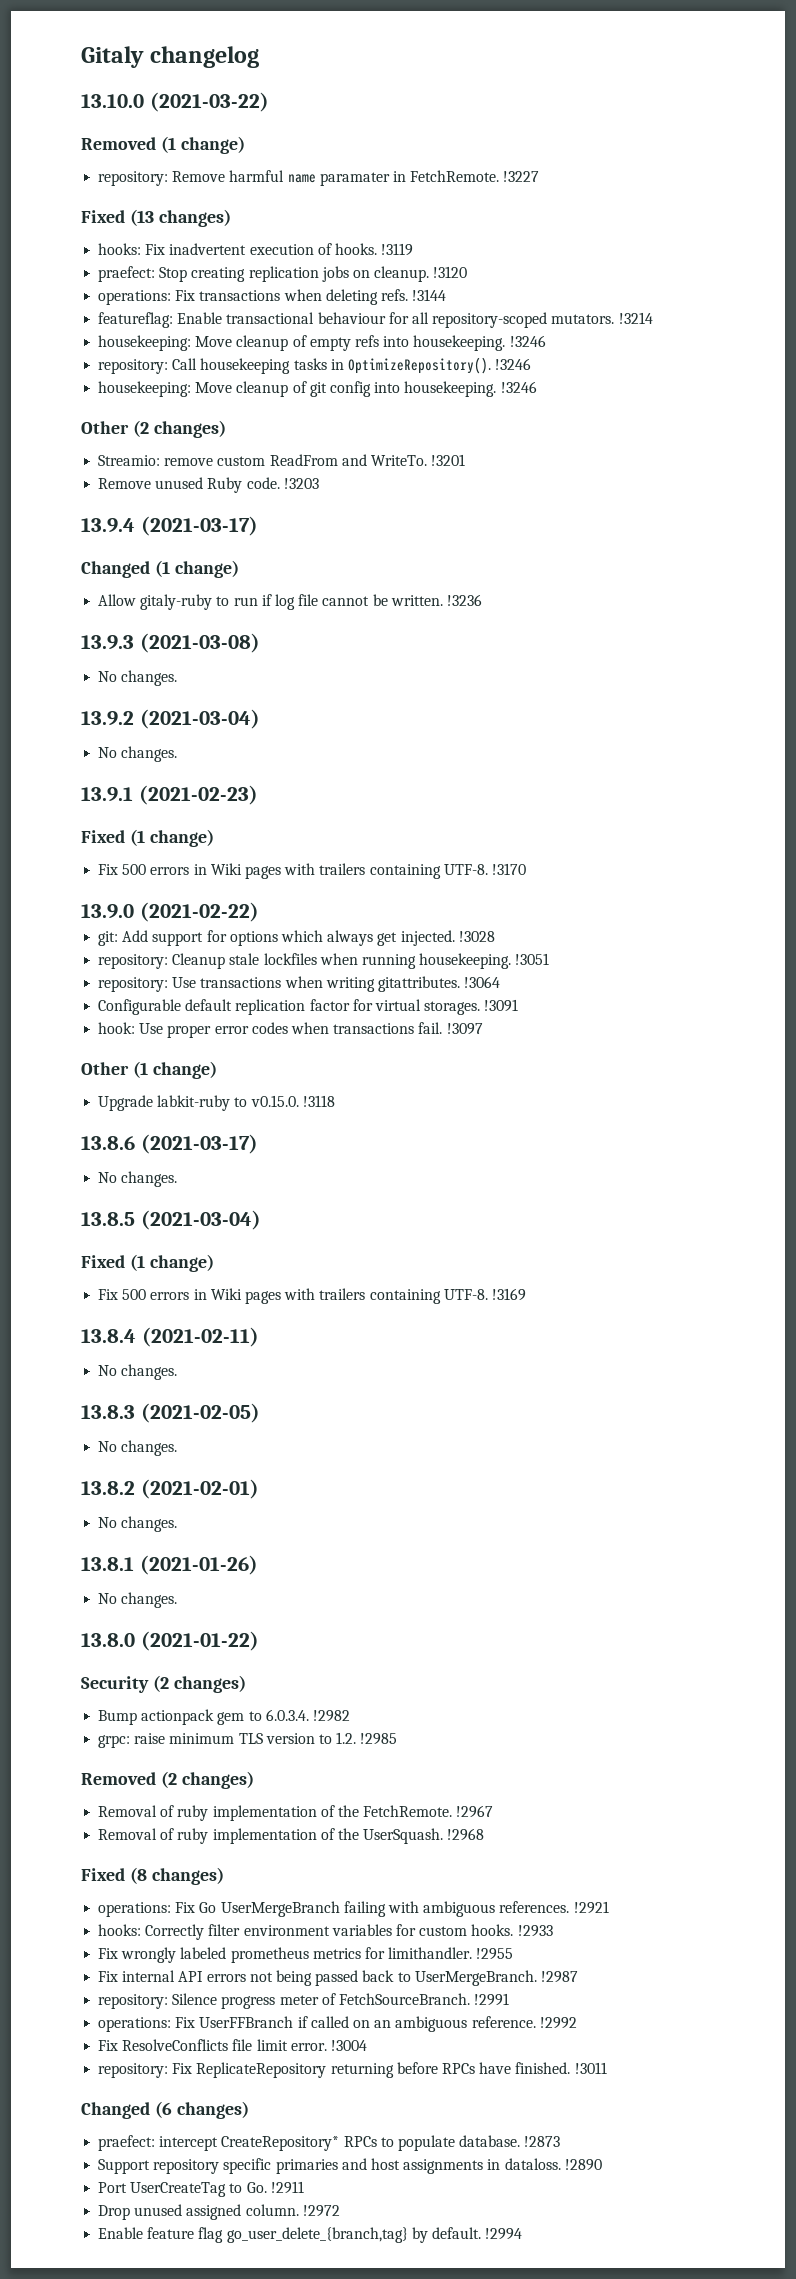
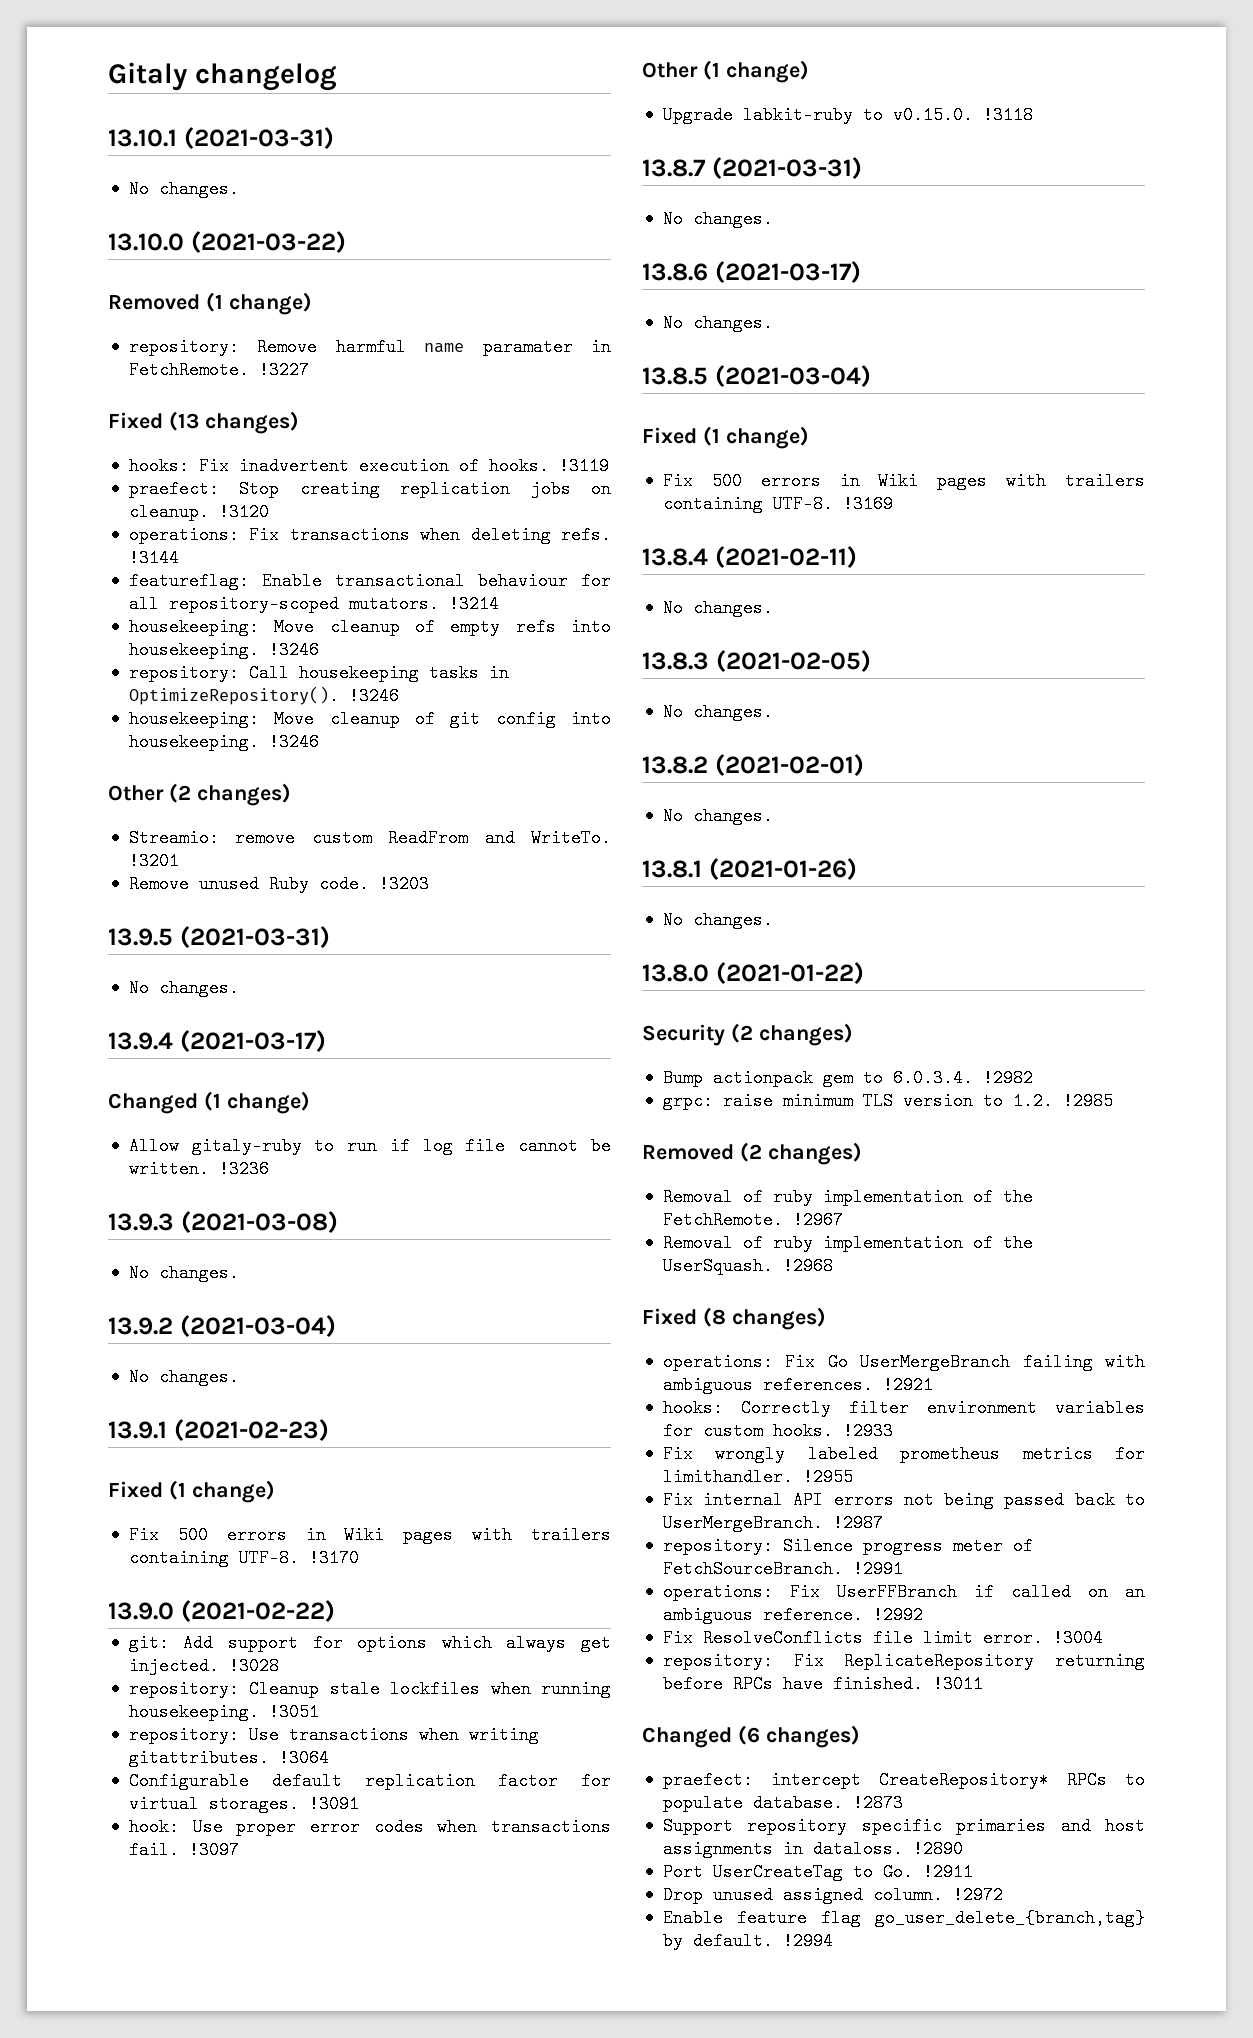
(260, 57) none -> [108,127,334,149] [128,180,239,198] // 13.10.1 (2021-03-31) // No changes.
(319, 483) none -> [108,926,330,948] [128,979,239,997] // 13.9.5 (2021-03-31) // No changes.
(335, 1101) none -> [642,157,862,179] [662,210,773,228] // 13.8.7 (2021-03-31) // No changes.

